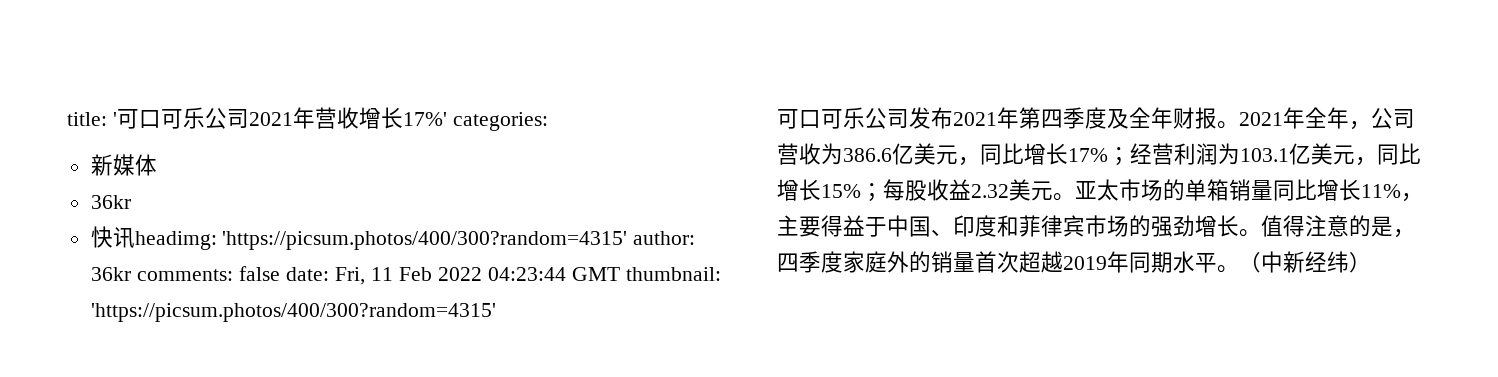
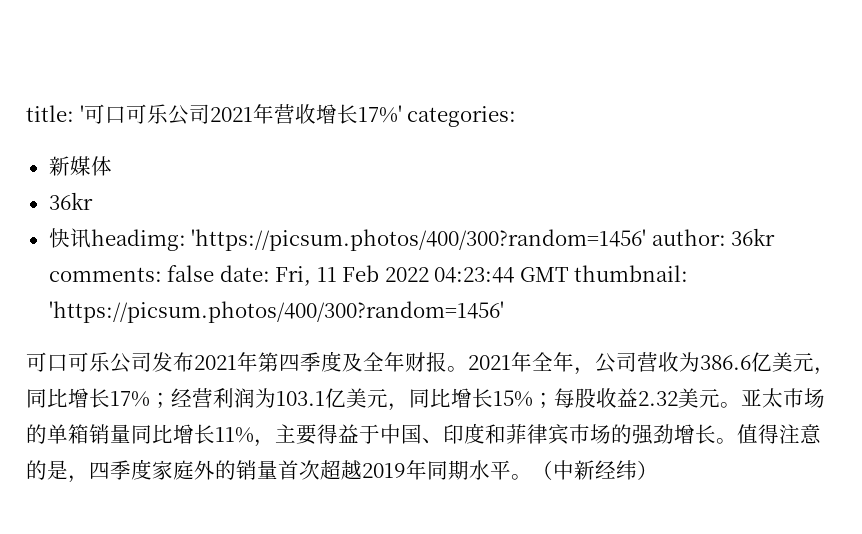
[222,231,628,250] 'https://picsum.photos/400/300?random=4315' -> [191,229,647,251] 'https://picsum.photos/400/300?random=1456'
[90,303,496,322] 'https://picsum.photos/400/300?random=4315' -> [48,301,504,323] 'https://picsum.photos/400/300?random=1456'

